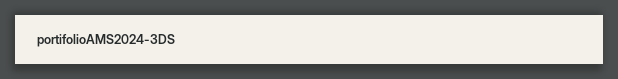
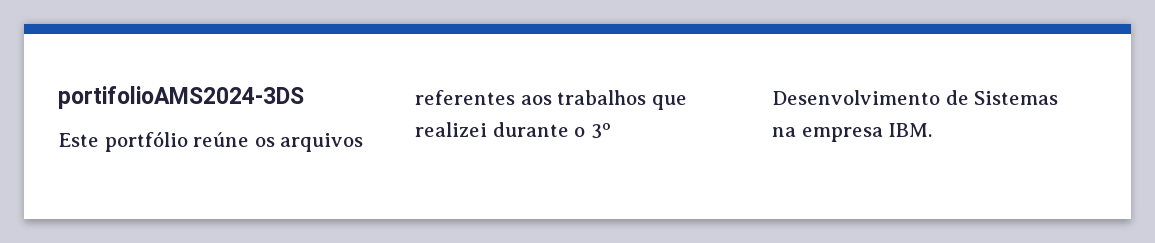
(175, 40) none -> [58,131,364,152] [415,90,687,110] [415,122,611,139] [772,90,1059,105] [772,123,933,142] // Este portfólio reúne os arquivos referentes aos trabalhos que realizei durante o 3º Desenvolvimento de Sistemas na empresa IBM.

